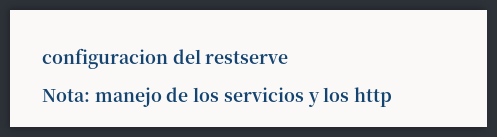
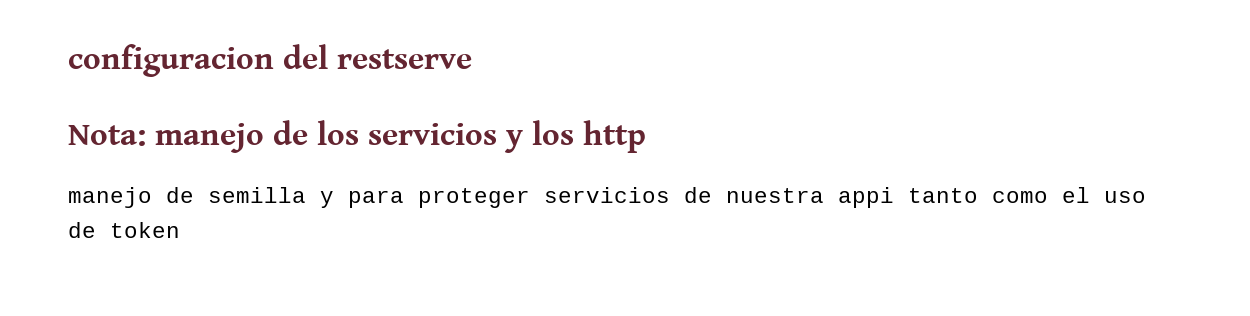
(393, 97) none -> [68,187,1146,208] [68,222,180,238] // manejo de semilla y para proteger servicios de nuestra appi tanto como el uso de token

